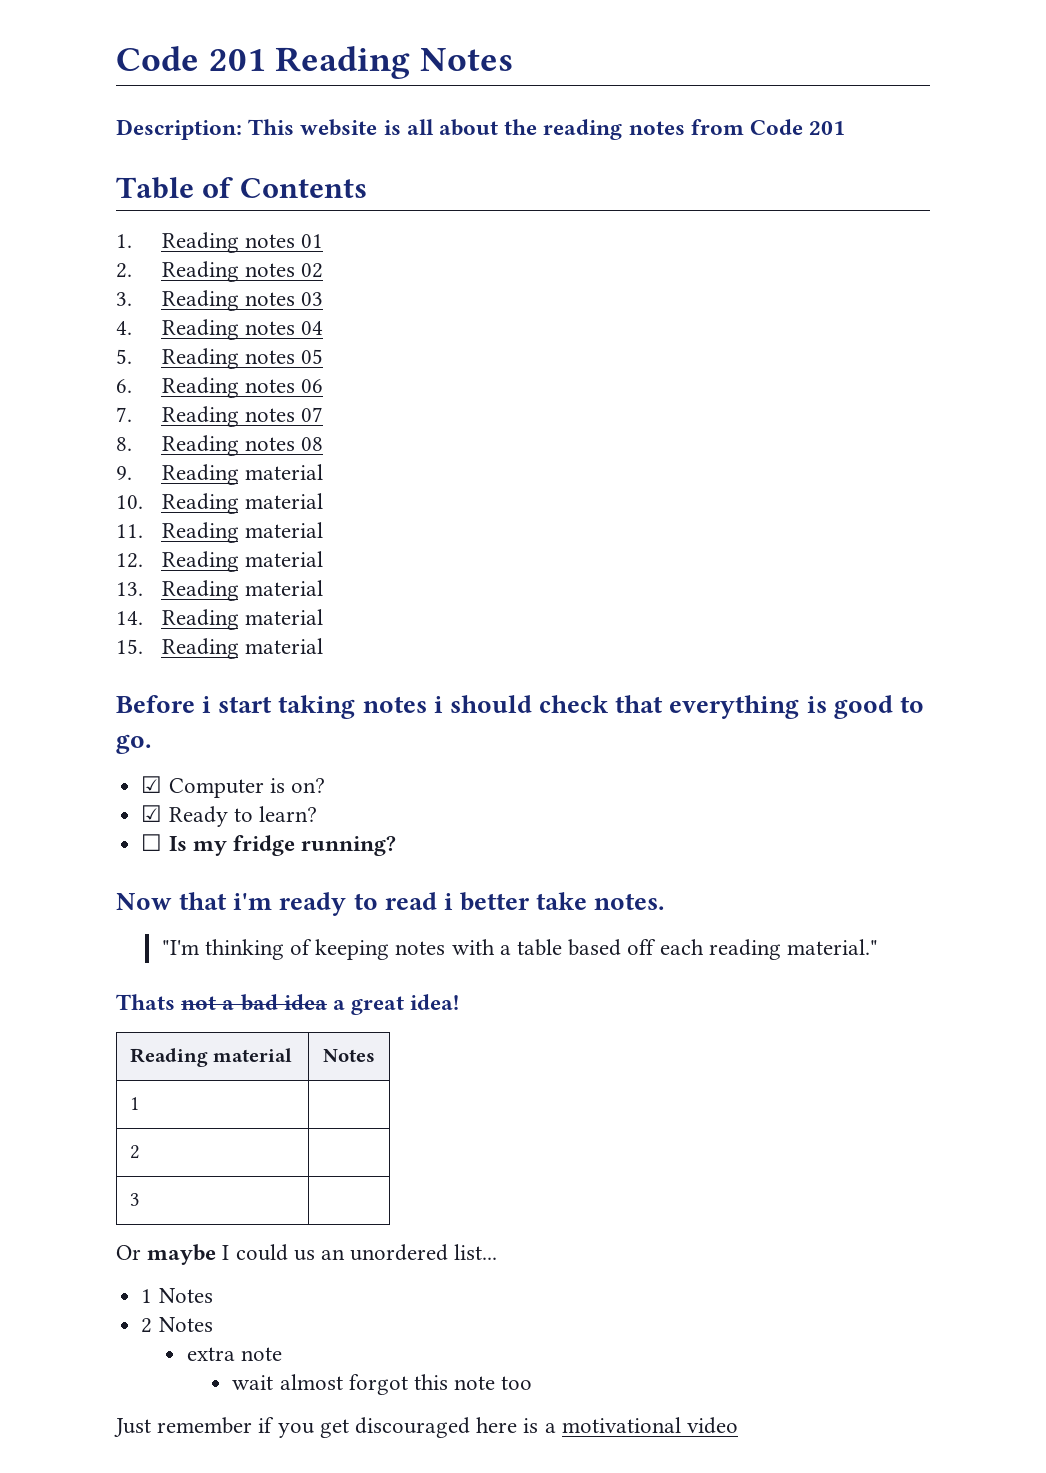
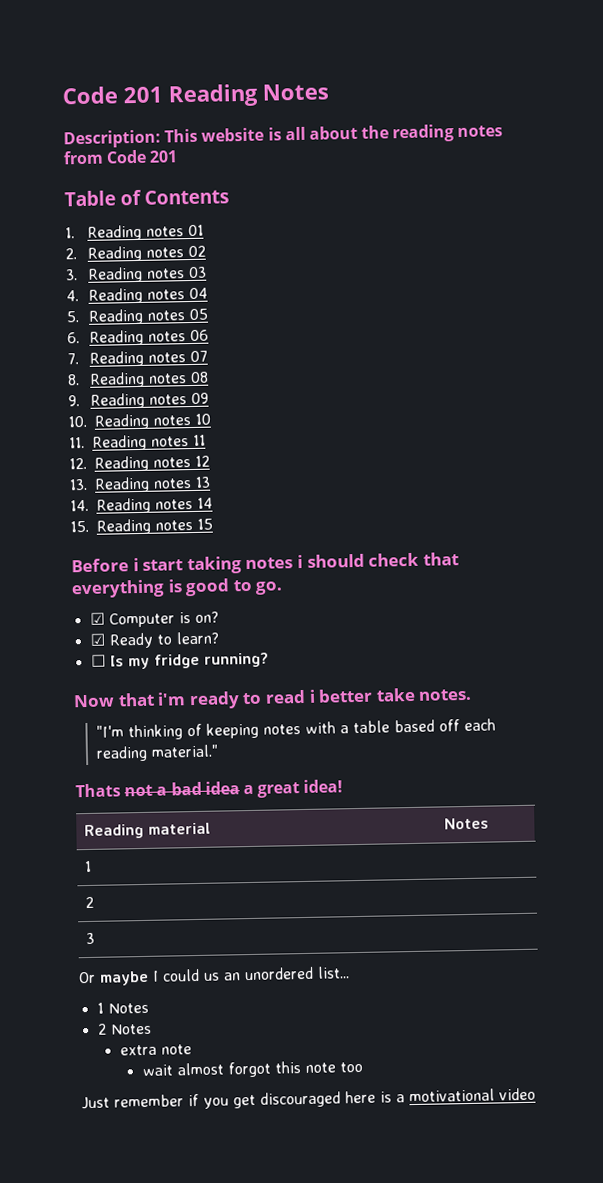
[244,464,323,480] material -> [148,392,209,405] notes 09
[244,493,323,509] material -> [153,413,211,426] notes 10
[244,522,323,538] material -> [151,434,206,447] notes 11
[244,551,323,567] material -> [153,455,210,468] notes 12
[244,580,323,596] material -> [153,476,211,489] notes 13
[244,609,323,625] material -> [155,497,213,510] notes 14
[244,638,323,654] material -> [155,518,213,531] notes 15

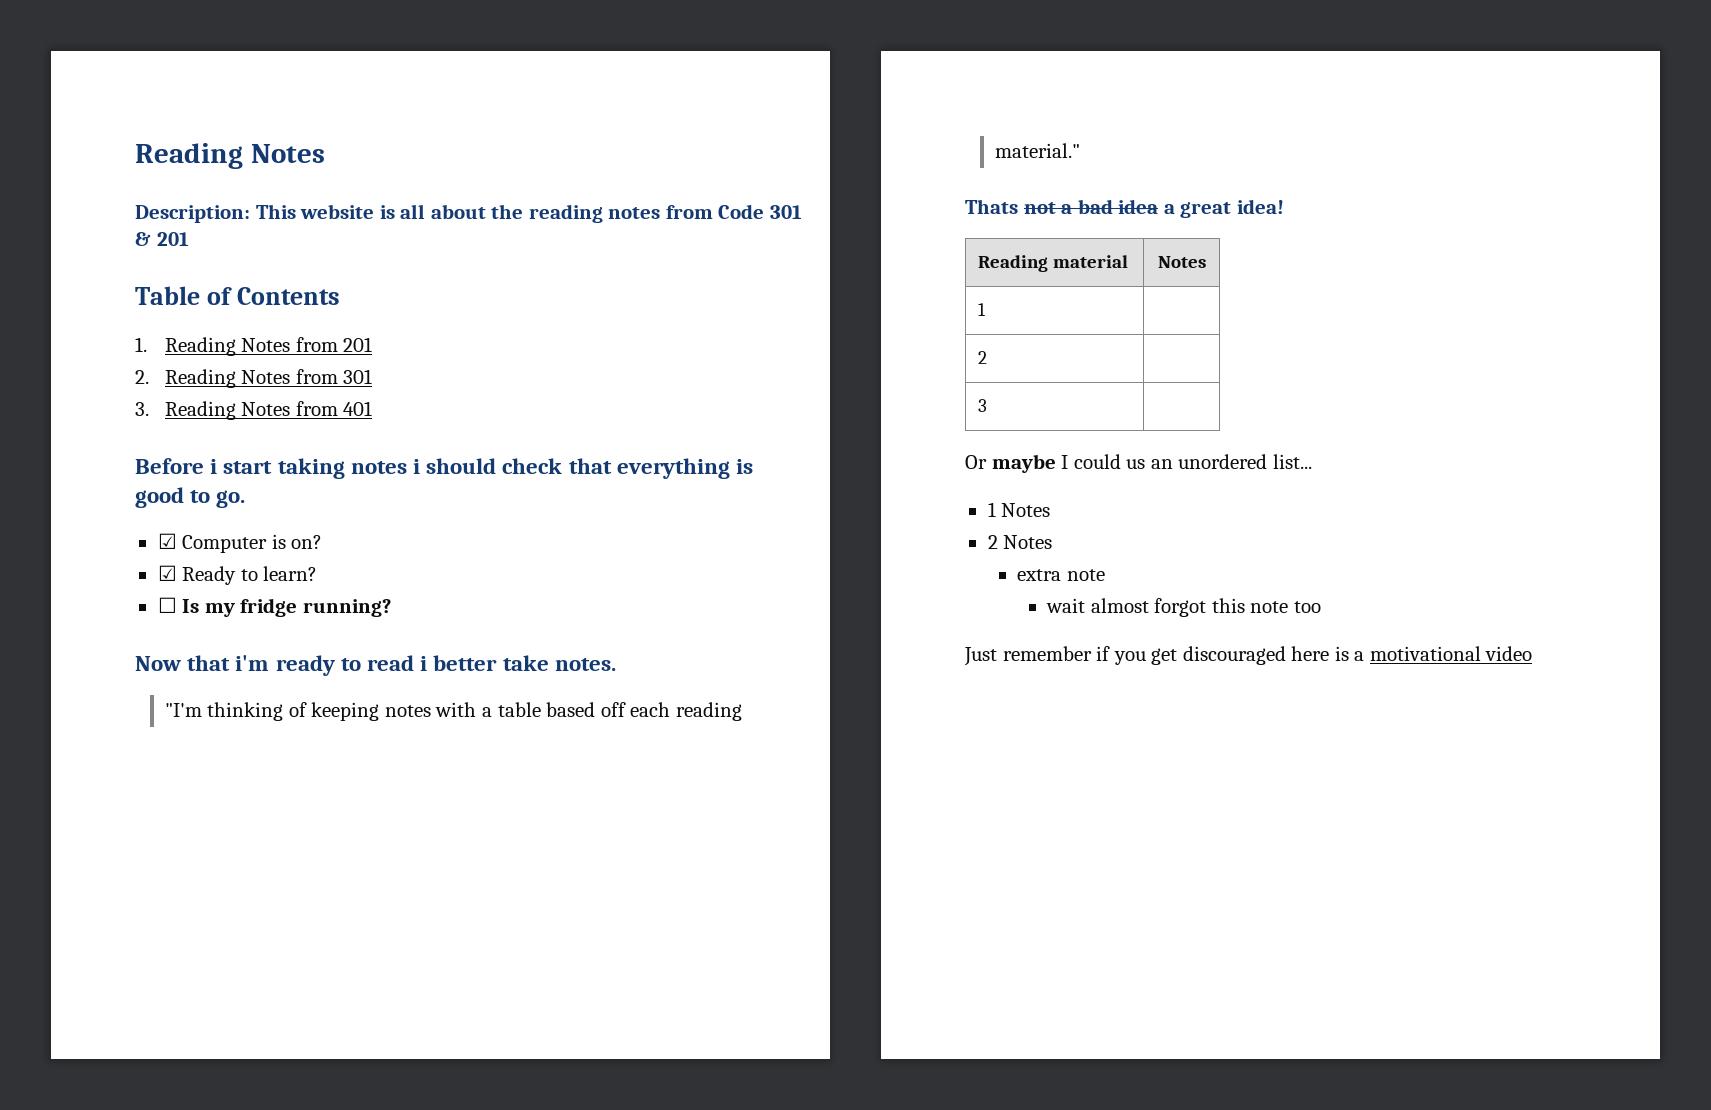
[62,86,163,105] Code 201 -> (135, 156) none
(148, 156) none -> [769,205,802,219] [135,232,151,246] 301 &
[145,224,204,237] notes 01 -> [241,337,373,352] Notes from 201
[145,245,206,258] notes 02 -> [241,369,373,384] Notes from 301
[146,266,207,279] [66,287,208,304] [66,308,208,325] [67,329,209,346] [67,350,208,367] [67,371,209,388] [68,392,209,409] [68,413,211,430] [69,434,206,451] [69,455,210,472] [69,476,211,493] [70,497,213,514] [70,518,213,535] notes 03 // 4. Reading notes 04 // 5. Reading notes 05 // 6. Reading notes 06 // 7. Reading notes 07 // 8. Reading notes 08 // 9. Reading notes 09 // 10. Reading notes 10 // 11. Reading notes 11 // 12. Reading notes 12 // 13. Reading notes 13 // 14. Reading notes 14 // 15. Reading notes 15 -> [241,401,373,416] Notes from 401

